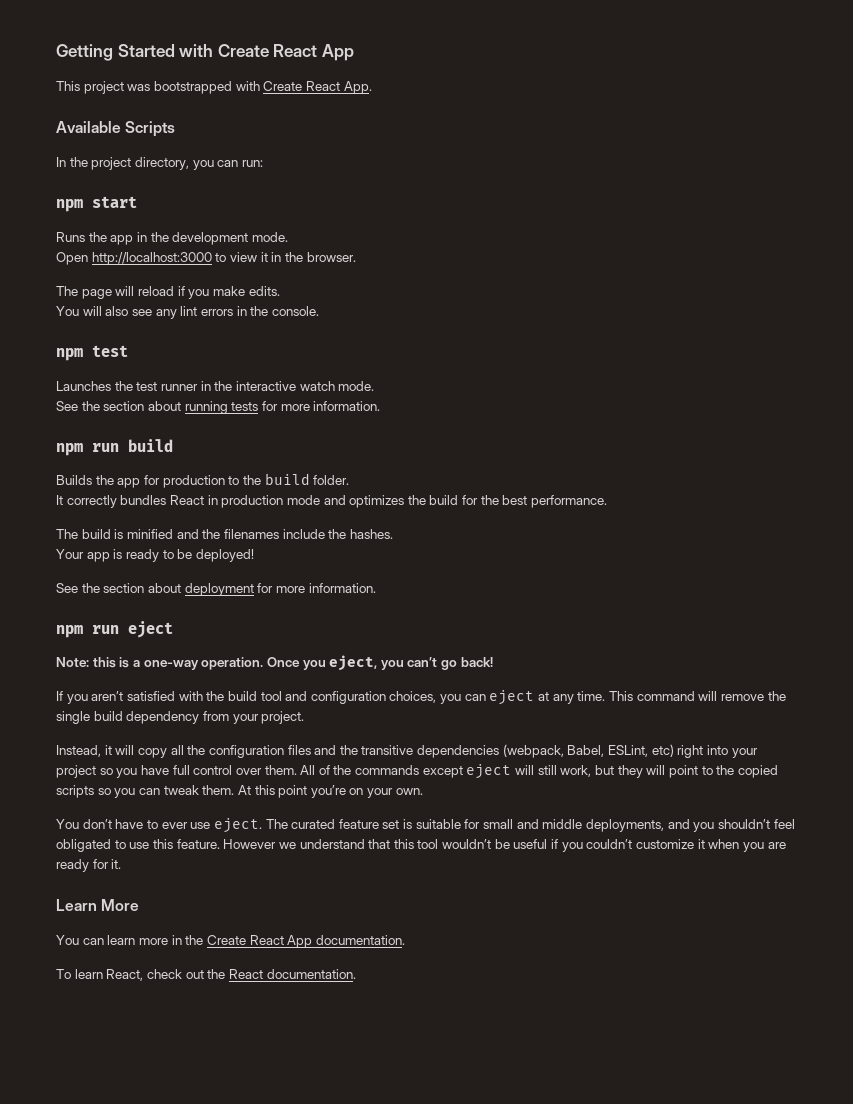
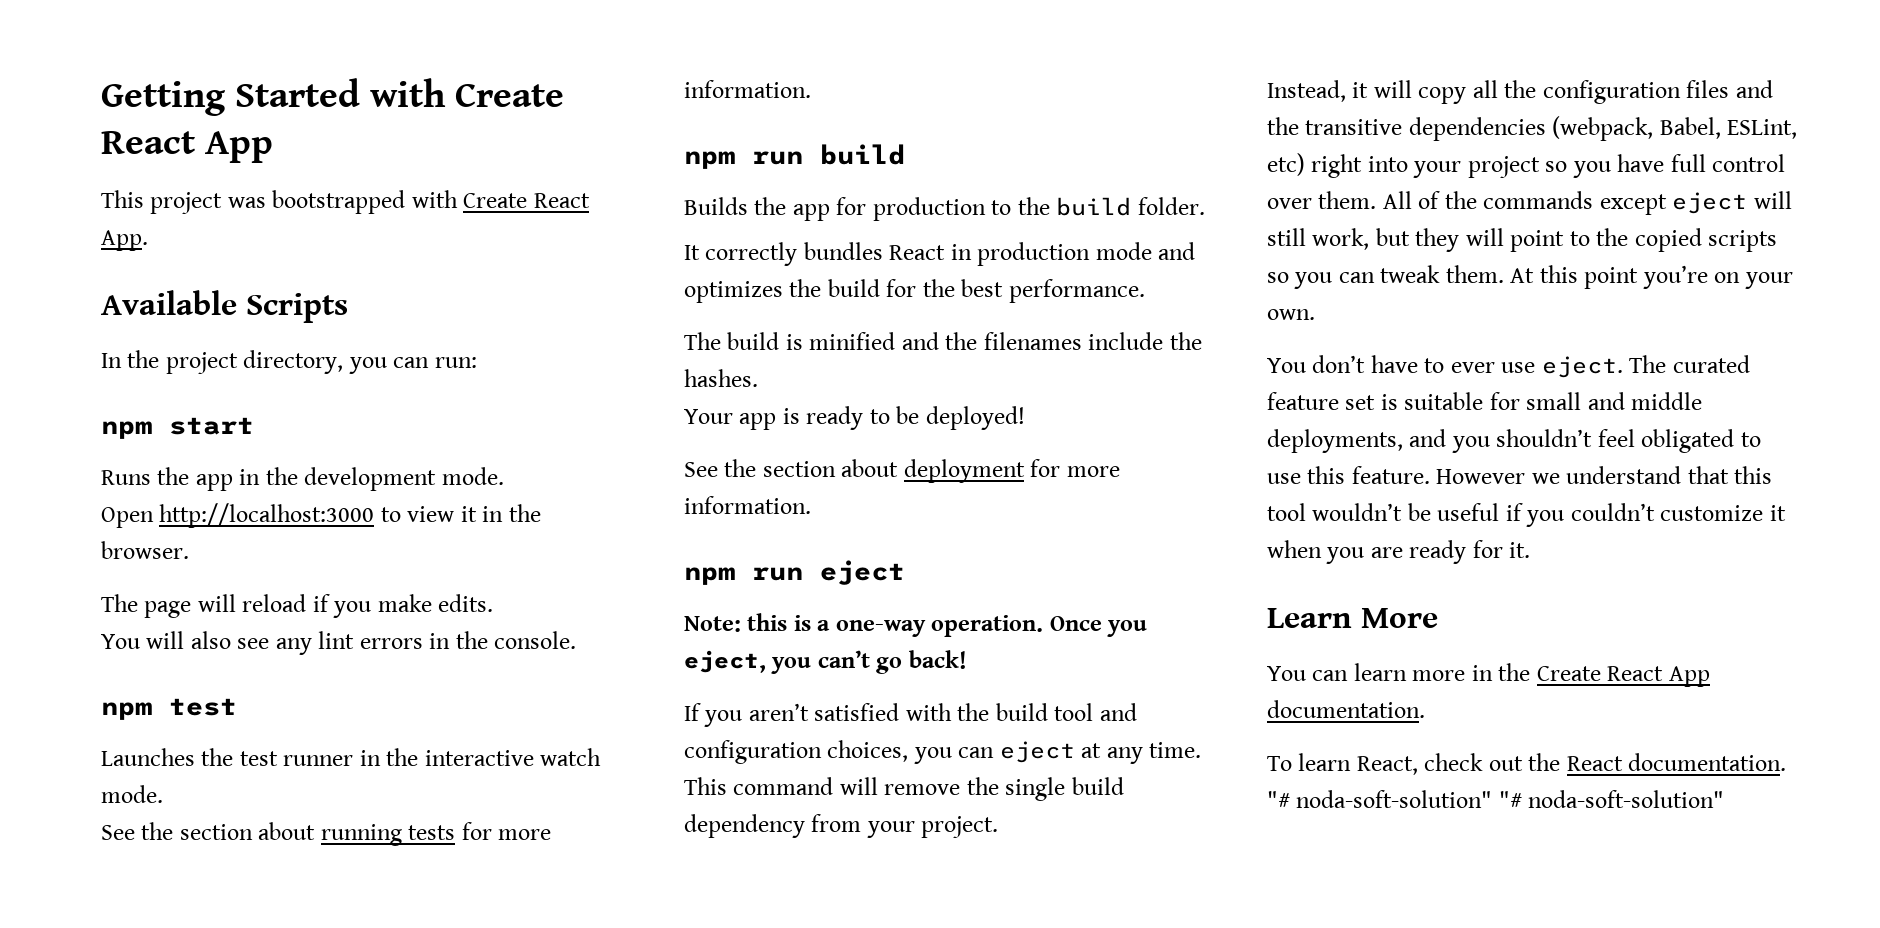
(356, 974) none -> [1267,790,1725,808] "# noda-soft-solution" "# noda-soft-solution"

